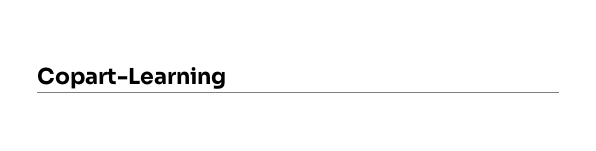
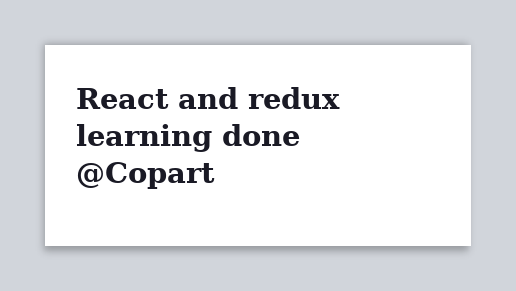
[37,67,226,89] Copart-Learning -> [76,87,340,109] [76,124,300,152] [76,162,215,189] React and redux learning done @Copart

